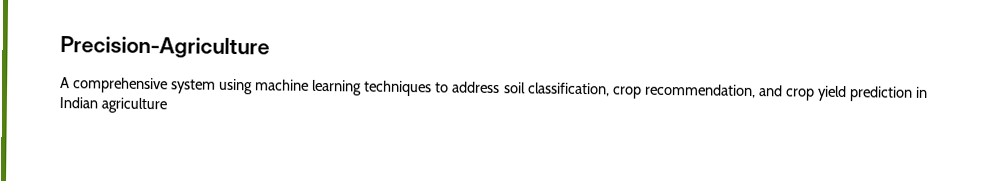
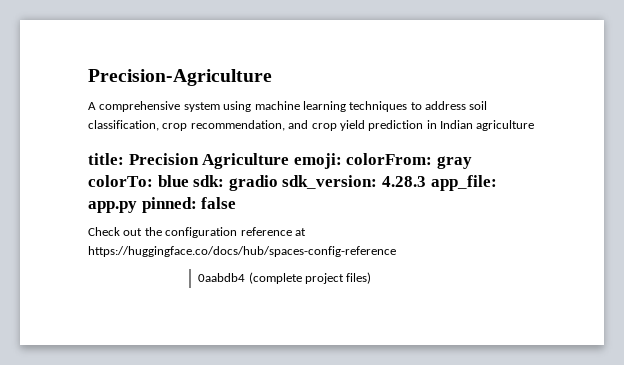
(167, 105) none -> [88,153,472,169] [88,175,497,191] [88,197,237,213] [88,227,306,238] [88,246,396,257] [198,272,372,284] // title: Precision Agriculture emoji: colorFrom: gray colorTo: blue sdk: gradio sdk_version: 4.28.3 app_file: app.py pinned: false // Check out the configuration reference at https://huggingface.co/docs/hub/spaces-config-reference // 0aabdb4 (complete project files)

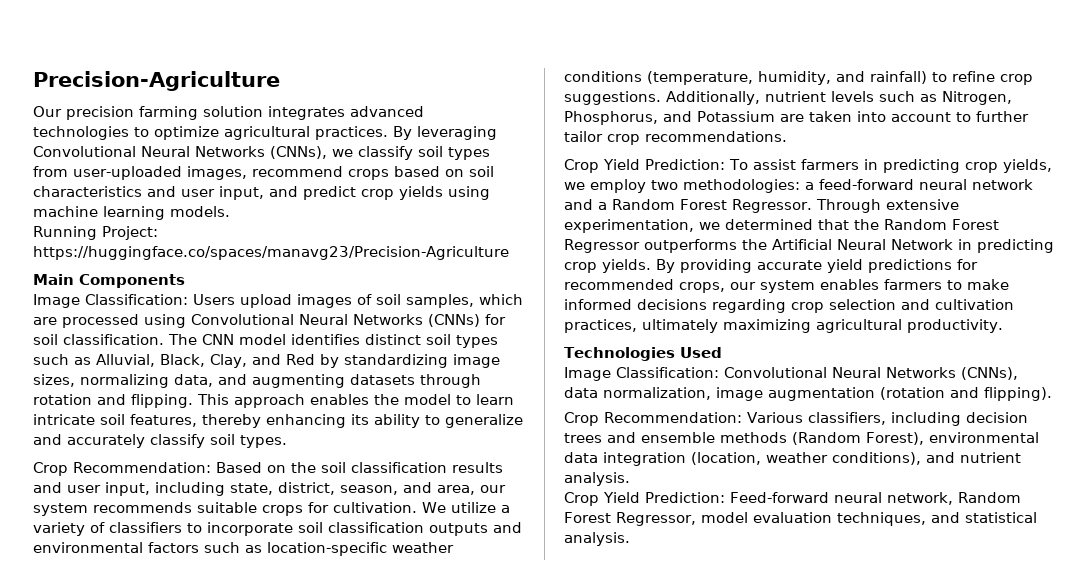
[88,101,488,112] [88,120,535,131] [88,153,472,169] [88,175,497,191] [88,197,237,213] [88,227,306,238] [88,246,396,257] [198,272,372,284] A comprehensive system using machine learning techniques to address soil classification, crop recommendation, and crop yield prediction in Indian agriculture // title: Precision Agriculture emoji: colorFrom: gray colorTo: blue sdk: gradio sdk_version: 4.28.3 app_file: app.py pinned: false // Check out the configuration reference at https://huggingface.co/docs/hub/spaces-config-reference // 0aabdb4 (complete project files) -> [33,106,424,120] [33,126,497,140] [33,146,490,160] [33,166,494,180] [33,186,490,200] [33,206,230,220] [33,226,158,240] [33,246,509,260] [33,274,185,288] [33,294,523,308] [33,314,506,328] [33,334,498,348] [33,354,500,368] [33,374,481,388] [33,394,514,408] [33,414,523,428] [33,434,287,448] [33,462,503,476] [33,482,506,496] [33,502,510,516] [33,522,522,536] [33,542,454,556] [564,71,1033,85] [564,91,1012,105] [564,111,1029,125] [564,131,787,145] [564,159,1052,173] [564,179,1033,193] [564,199,959,213] [564,219,999,233] [564,239,1054,253] [564,259,978,273] [564,279,1009,293] [564,299,1014,313] [564,319,1003,333] [564,347,722,361] [564,367,1018,381] [564,387,1052,401] [564,412,1028,426] [564,432,1039,445] [564,452,1021,466] [564,472,630,486] [564,492,1021,506] [564,512,1037,526] [564,532,630,546] Our precision farming solution integrates advanced technologies to optimize agricultural practices. By leveraging Convolutional Neural Networks (CNNs), we classify soil types from user-uploaded images, recommend crops based on soil characteristics and user input, and predict crop yields using machine learning models. // Running Project: https://huggingface.co/spaces/manavg23/Precision-Agriculture // Main Components // Image Classification: Users upload images of soil samples, which are processed using Convolutional Neural Networks (CNNs) for soil classification. The CNN model identifies distinct soil types such as Alluvial, Black, Clay, and Red by standardizing image sizes, normalizing data, and augmenting datasets through rotation and flipping. This approach enables the model to learn intricate soil features, thereby enhancing its ability to generalize and accurately classify soil types. // Crop Recommendation: Based on the soil classification results and user input, including state, district, season, and area, our system recommends suitable crops for cultivation. We utilize a variety of classifiers to incorporate soil classification outputs and environmental factors such as location-specific weather conditions (temperature, humidity, and rainfall) to refine crop suggestions. Additionally, nutrient levels such as Nitrogen, Phosphorus, and Potassium are taken into account to further tailor crop recommendations. // Crop Yield Prediction: To assist farmers in predicting crop yields, we employ two methodologies: a feed-forward neural network and a Random Forest Regressor. Through extensive experimentation, we determined that the Random Forest Regressor outperforms the Artificial Neural Network in predicting crop yields. By providing accurate yield predictions for recommended crops, our system enables farmers to make informed decisions regarding crop selection and cultivation practices, ultimately maximizing agricultural productivity. // Technologies Used // Image Classification: Convolutional Neural Networks (CNNs), data normalization, image augmentation (rotation and flipping). // Crop Recommendation: Various classifiers, including decision trees and ensemble methods (Random Forest), environmental data integration (location, weather conditions), and nutrient analysis. // Crop Yield Prediction: Feed-forward neural network, Random Forest Regressor, model evaluation techniques, and statistical analysis.

